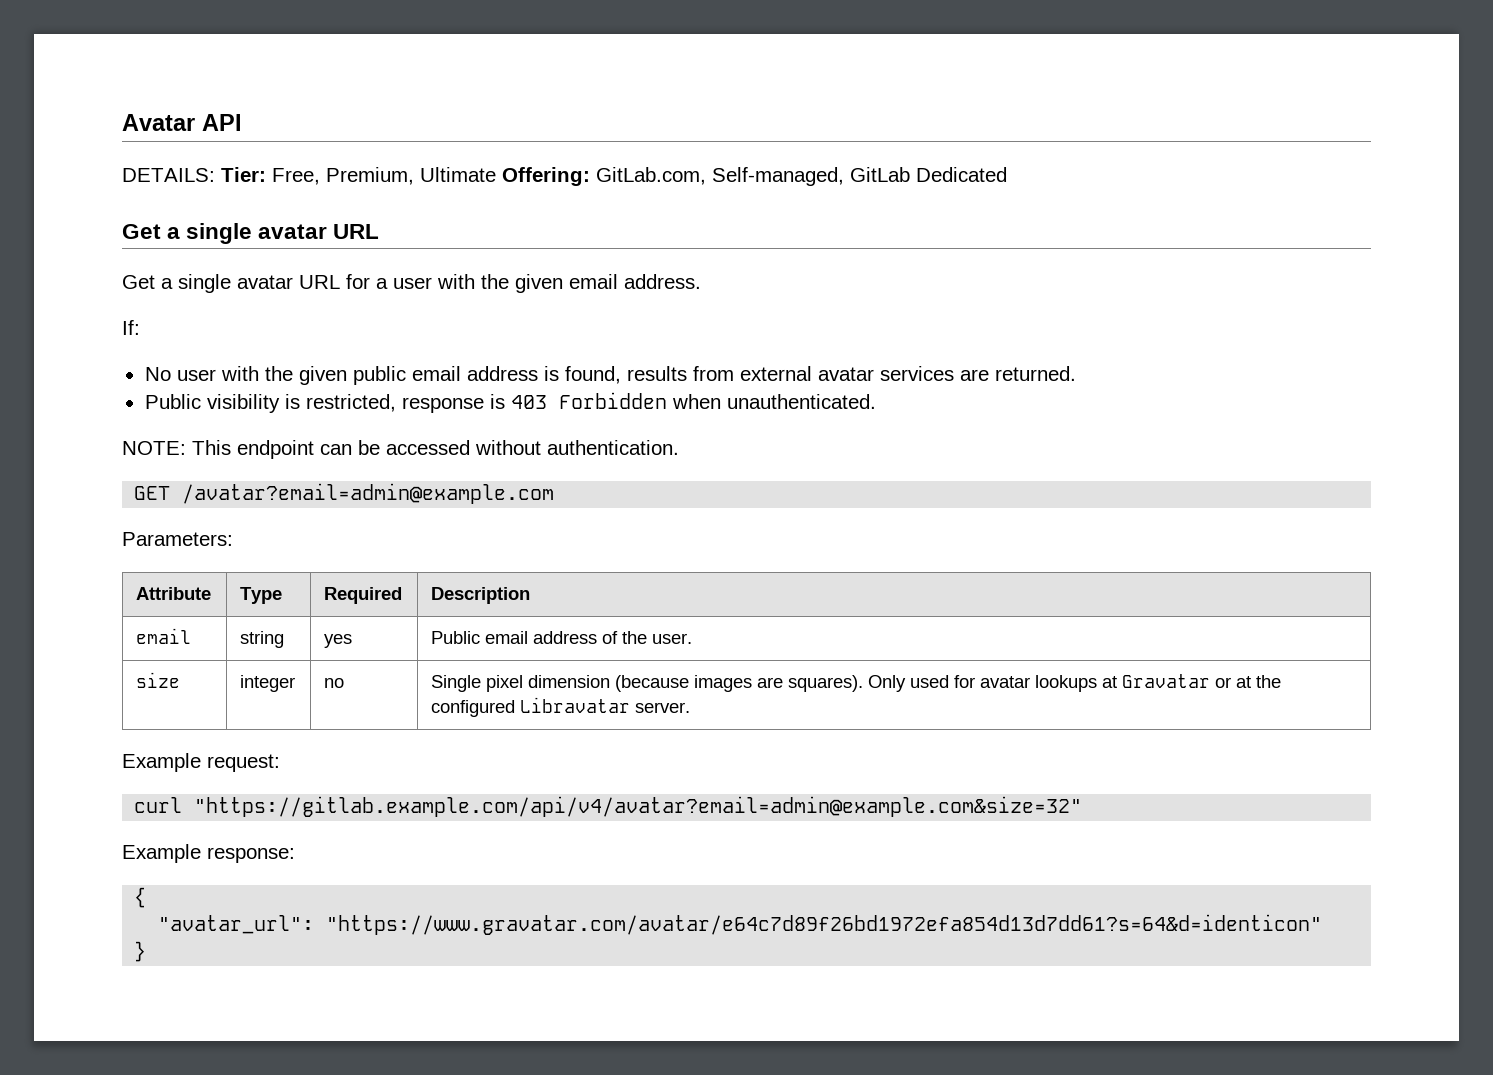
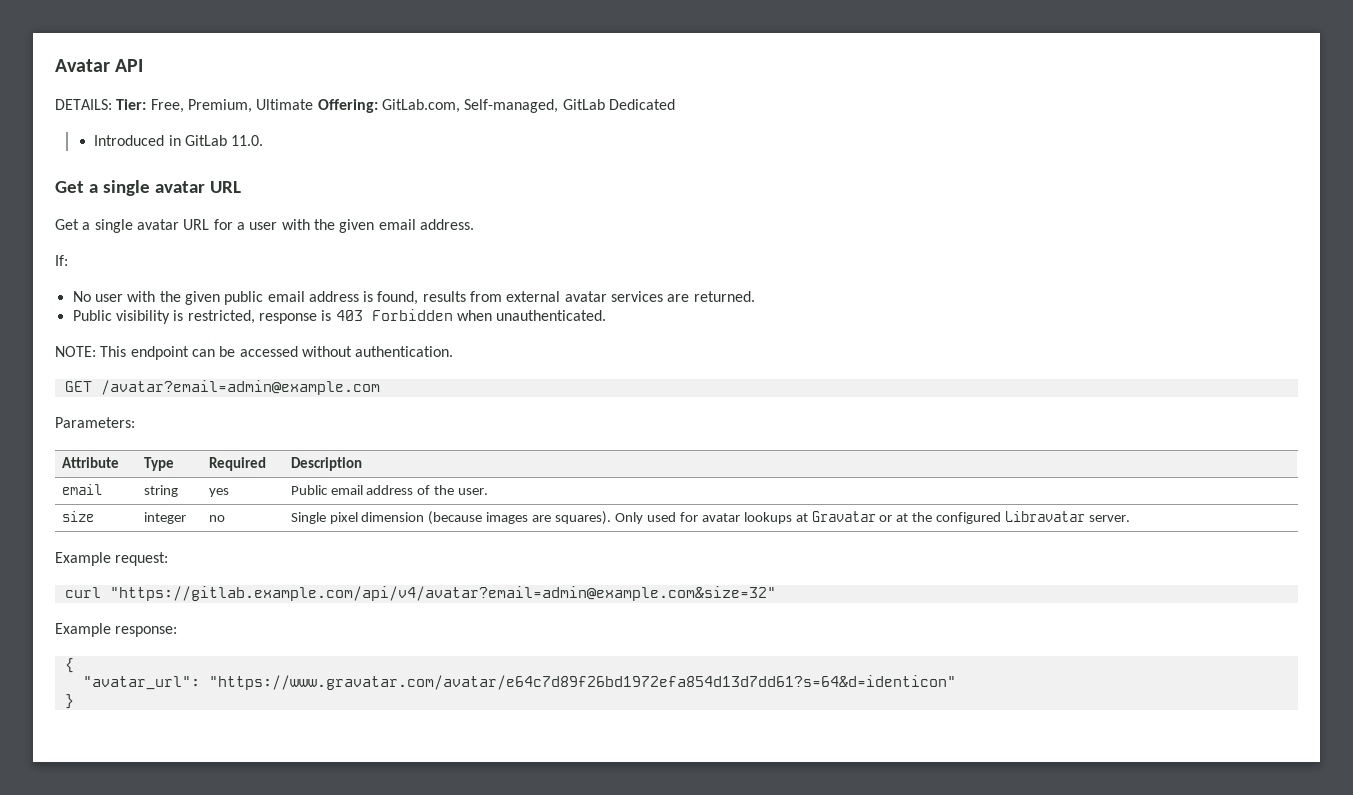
(1007, 174) none -> [94,135,264,146] // Introduced in GitLab 11.0.

